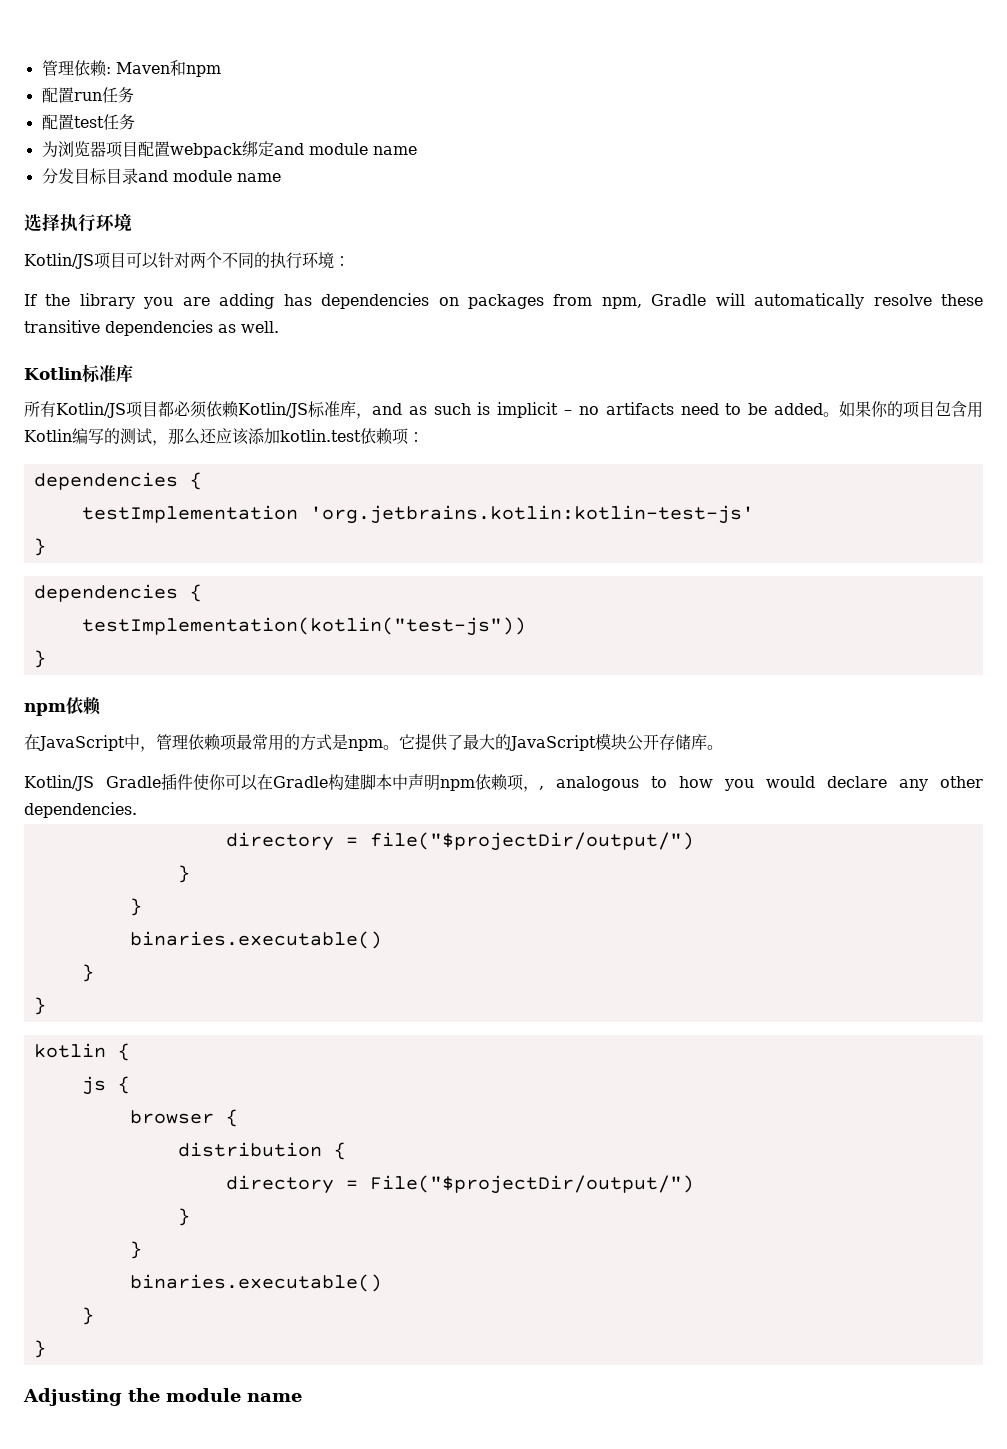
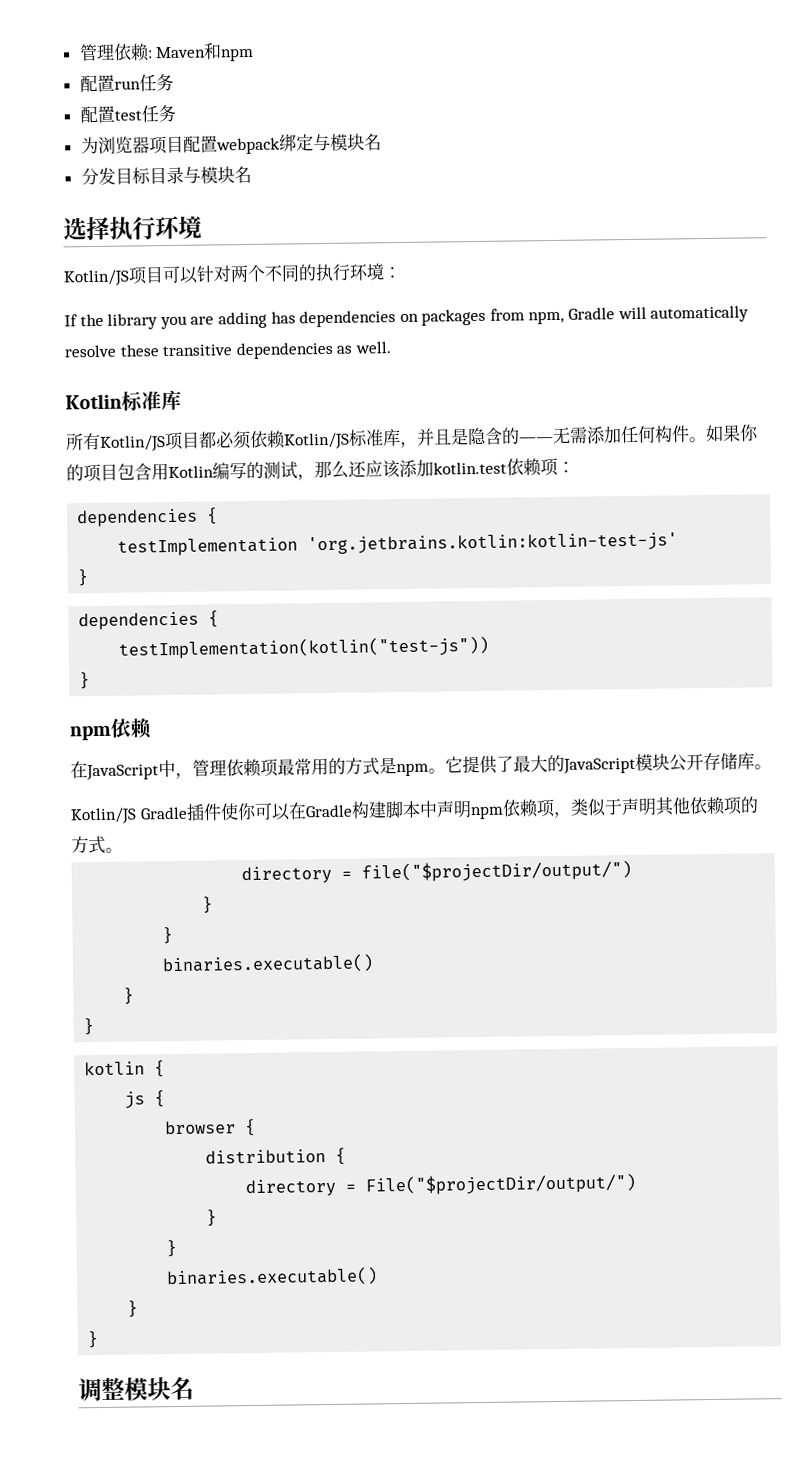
[273,143,417,155] and module name -> [312,133,382,152] 与模块名
[137,170,281,182] and module name -> [182,165,252,184] 与模块名
[372,402,824,418] and as such is implicit – no artifacts need to be added -> [416,425,690,446] 并且是隐含的——无需添加任何构件
[539,776,983,791] [24,802,137,818] , analogous to how you would declare any other dependencies. -> [569,796,759,817] [71,835,123,855] 类似于声明其他依赖项的方式。
[23,1388,302,1406] Adjusting the module name -> [78,1376,194,1402] 调整模块名

